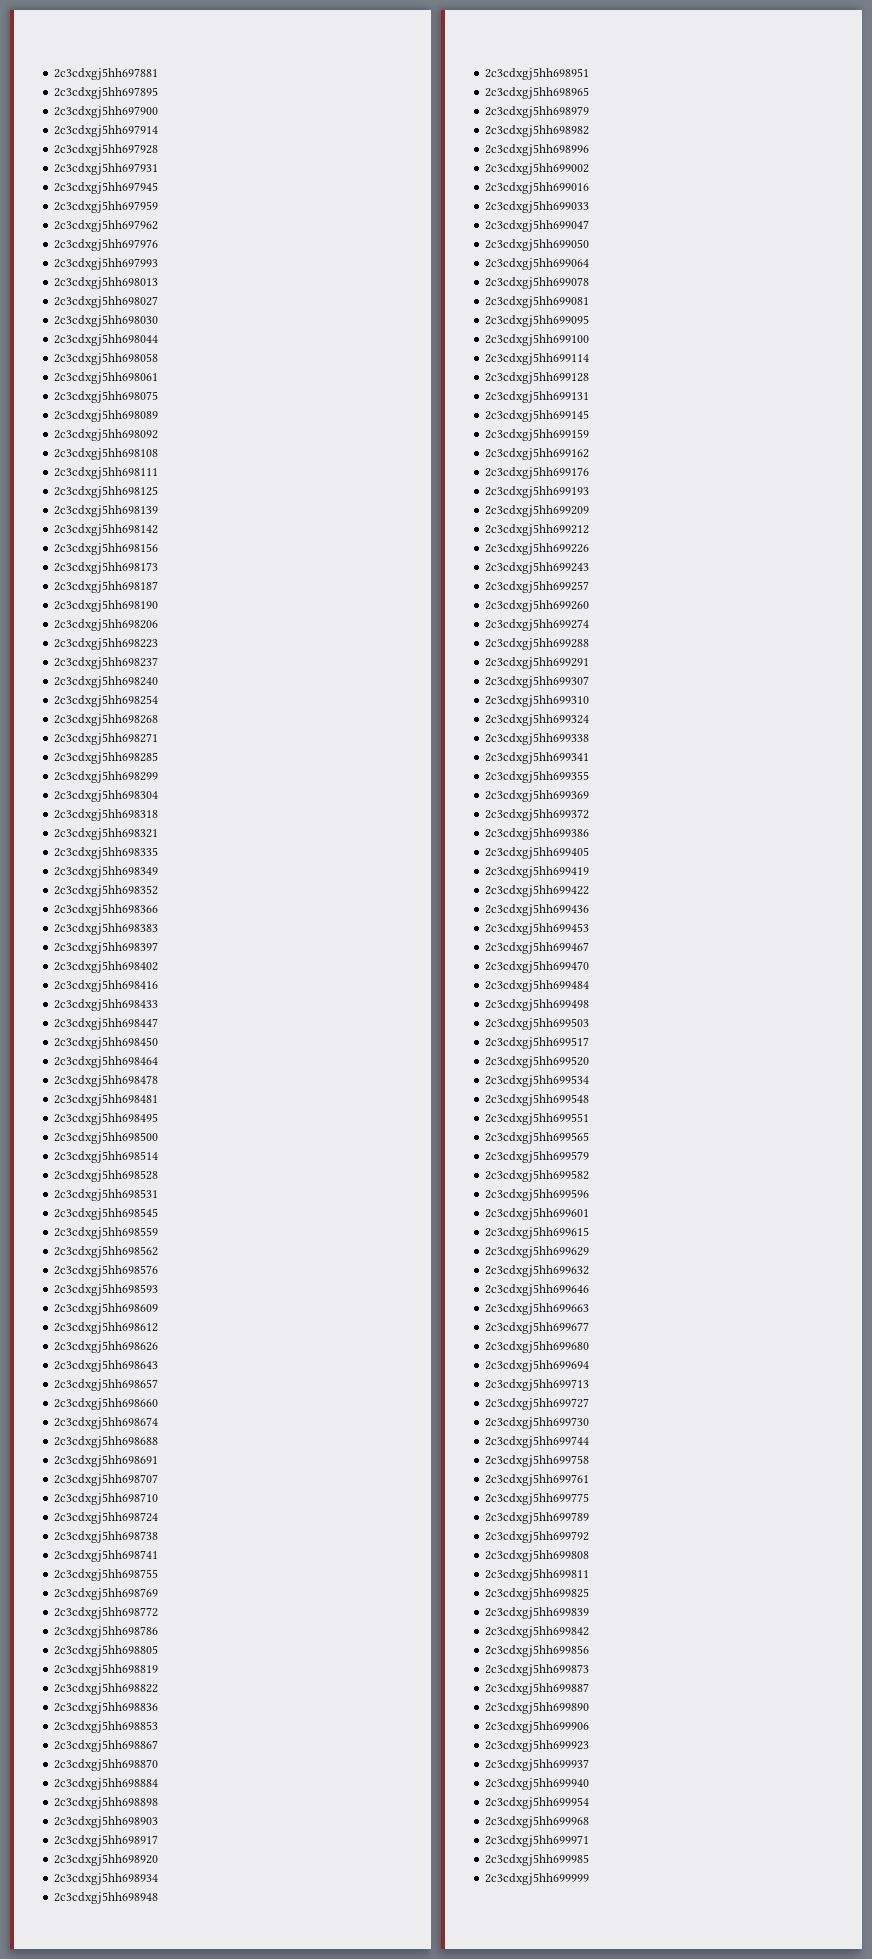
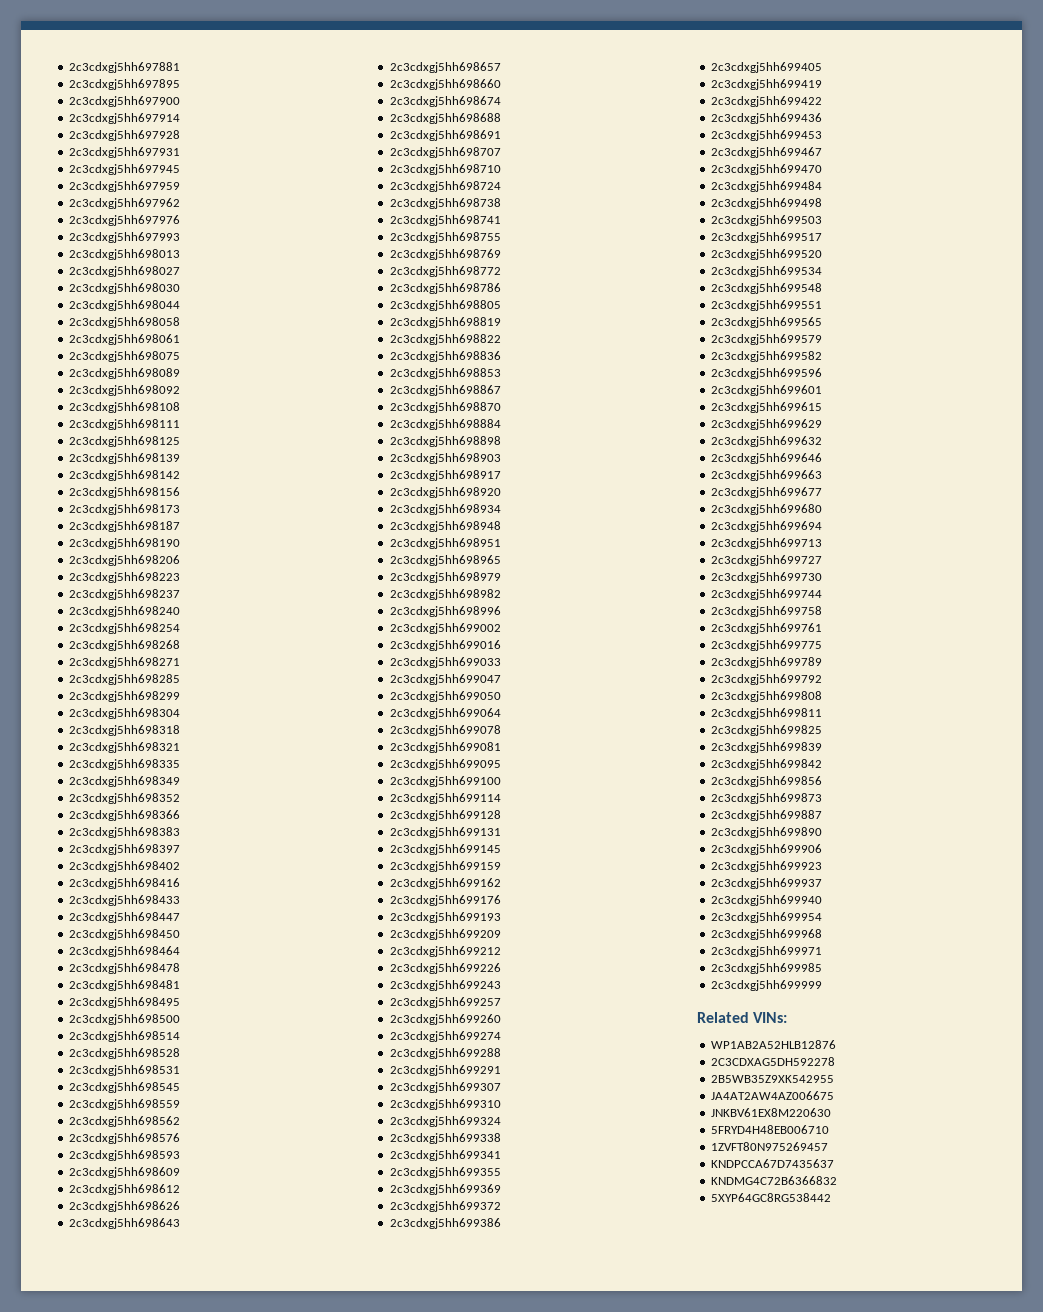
(590, 1879) none -> [697,1012,788,1023] [710,1040,836,1049] [710,1057,835,1066] [710,1075,834,1083] [710,1091,834,1100] [710,1108,831,1117] [710,1125,829,1134] [710,1142,828,1151] [710,1159,834,1168] [710,1176,837,1185] [710,1193,831,1202] // Related VINs: // WP1AB2A52HLB12876 // 2C3CDXAG5DH592278 // 2B5WB35Z9XK542955 // JA4AT2AW4AZ006675 // JNKBV61EX8M220630 // 5FRYD4H48EB006710 // 1ZVFT80N975269457 // KNDPCCA67D7435637 // KNDMG4C72B6366832 // 5XYP64GC8RG538442

